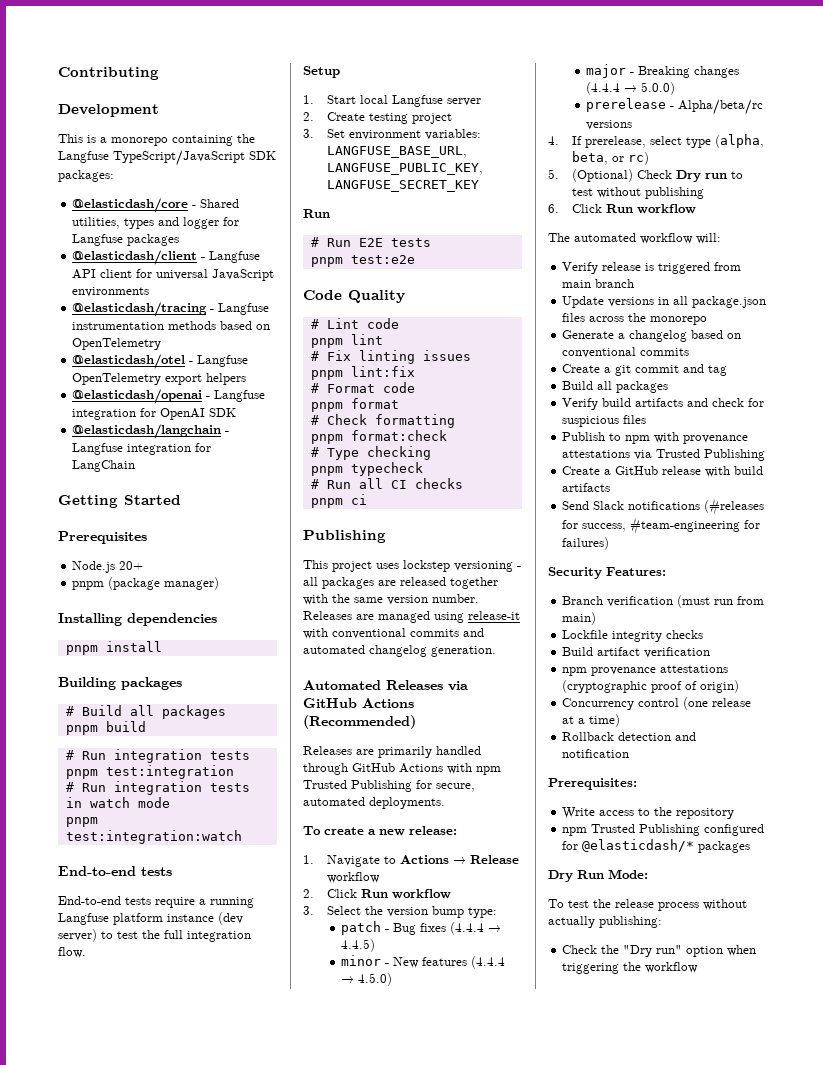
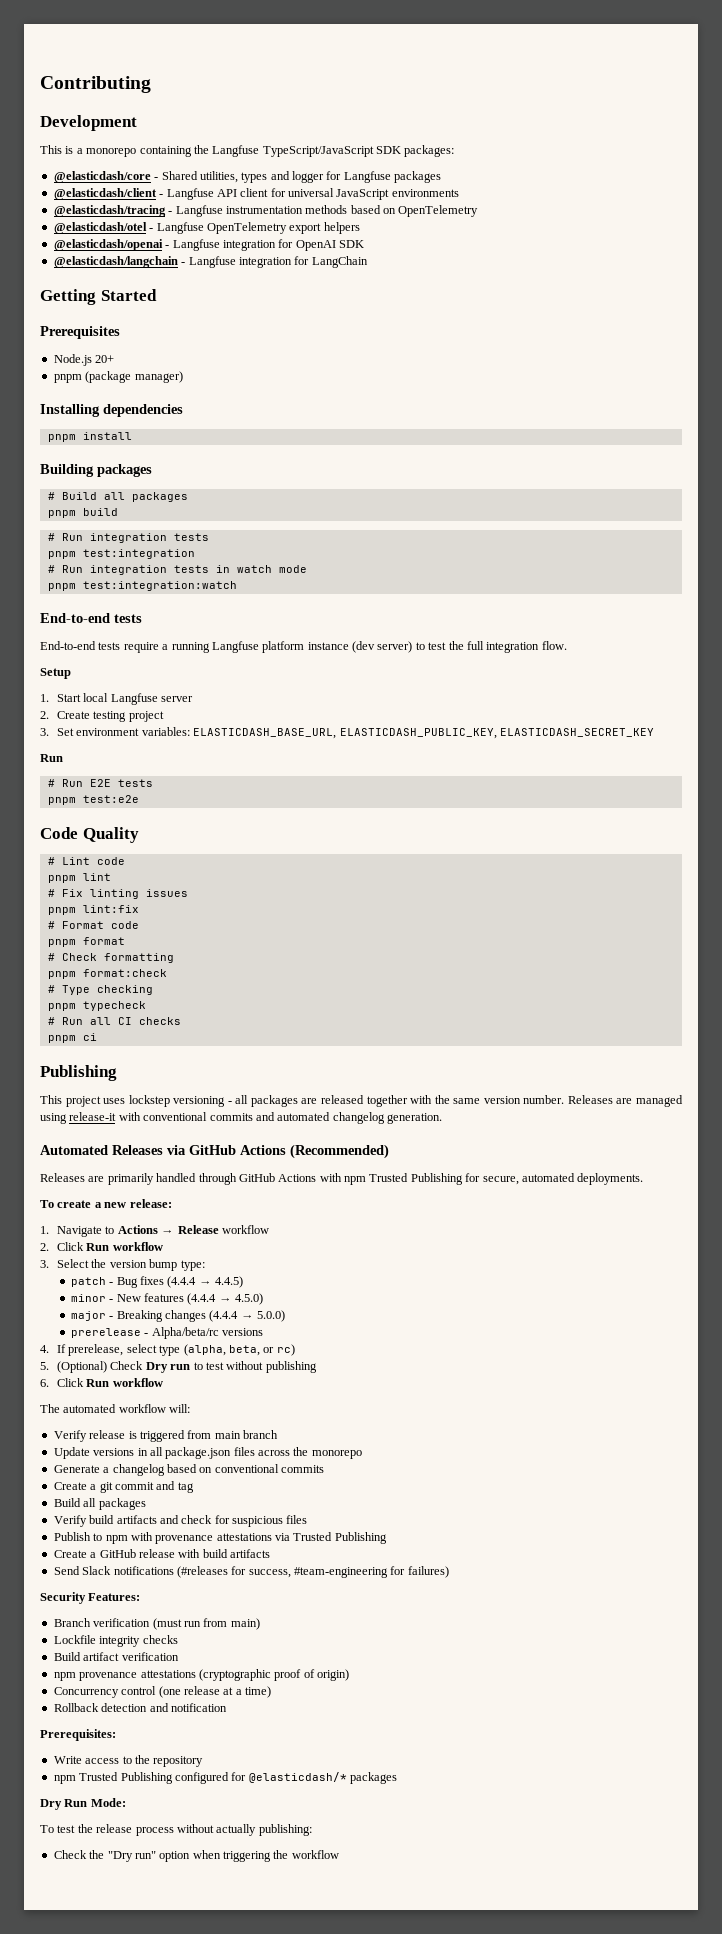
[327,146,468,158] [327,163,484,175] [327,180,480,192] LANGFUSE_BASE_URL, LANGFUSE_PUBLIC_KEY, LANGFUSE_SECRET_KEY -> [193,728,654,739] ELASTICDASH_BASE_URL, ELASTICDASH_PUBLIC_KEY, ELASTICDASH_SECRET_KEY

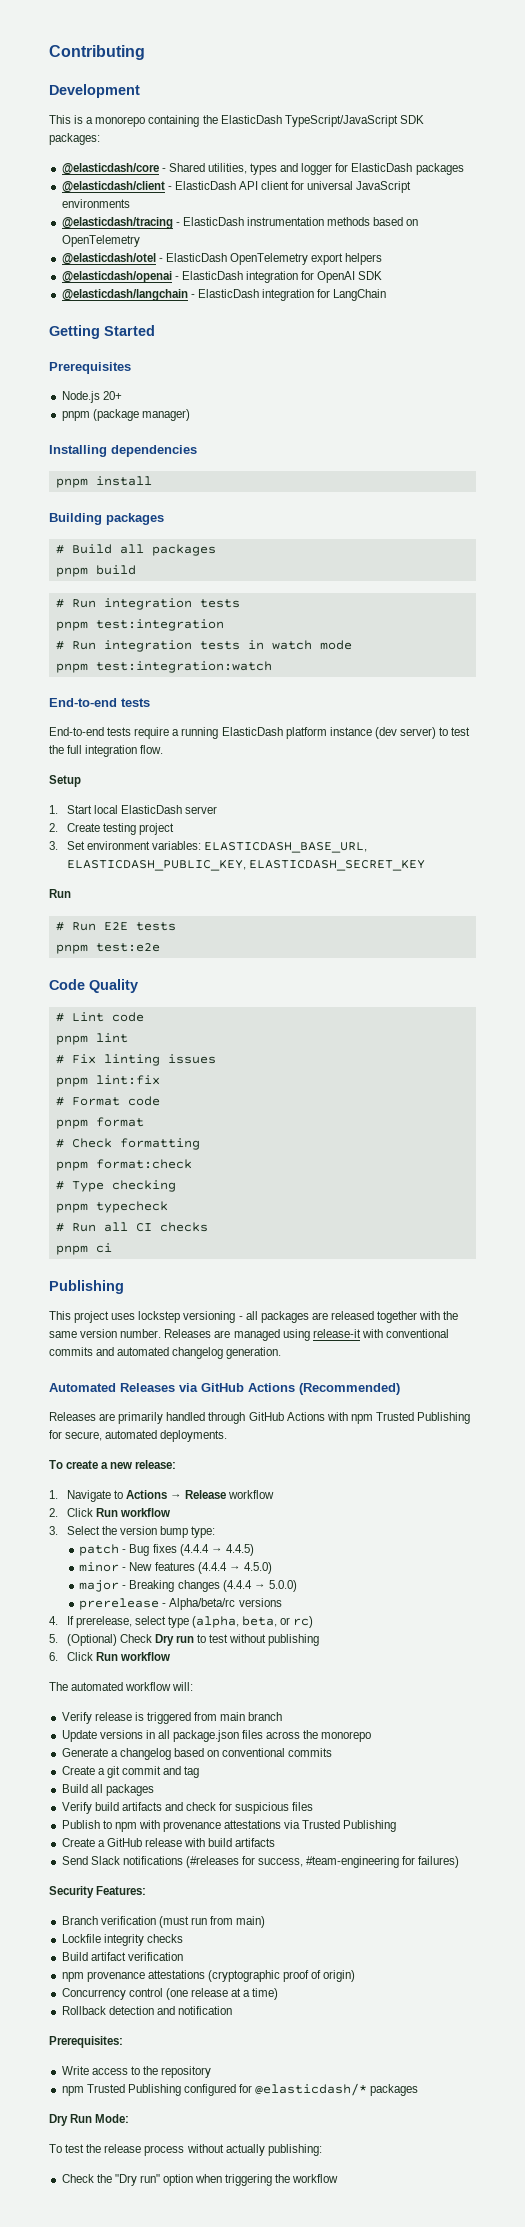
[212,145,260,157] Langfuse -> [220,115,282,124] ElasticDash
[343,171,391,183] Langfuse -> [351,163,413,172] ElasticDash
[166,188,214,200] Langfuse -> [174,181,236,190] ElasticDash
[175,205,223,217] Langfuse -> [182,217,244,226] ElasticDash
[156,222,204,234] Langfuse -> [165,253,227,262] ElasticDash
[172,239,220,251] Langfuse -> [181,271,243,280] ElasticDash
[188,256,236,268] Langfuse -> [197,289,259,298] ElasticDash
[211,641,259,653] Langfuse -> [221,727,283,736] ElasticDash
[110,693,158,705] Langfuse -> [120,805,182,814] ElasticDash

